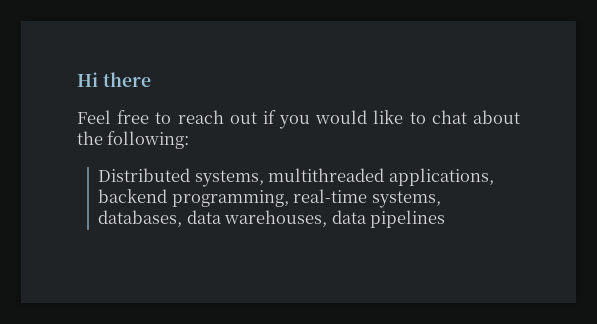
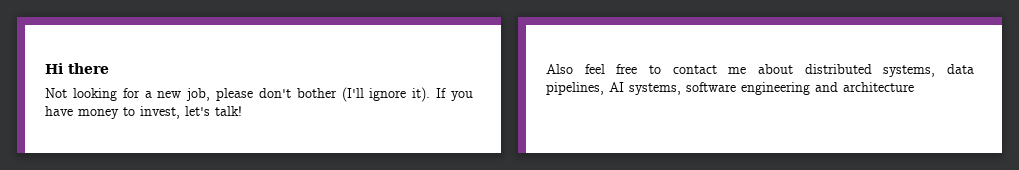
[77,110,520,129] [77,131,190,149] [98,168,494,187] [98,189,441,208] [98,210,445,228] Feel free to reach out if you would like to chat about the following: // Distributed systems, multithreaded applications, backend programming, real-time systems, databases, data warehouses, data pipelines -> [45,87,474,102] [45,106,242,119] [546,64,974,77] [546,82,914,95] Not looking for a new job, please don't bother (I'll ignore it). If you have money to invest, let's talk! // Also feel free to contact me about distributed systems, data pipelines, AI systems, software engineering and architecture

